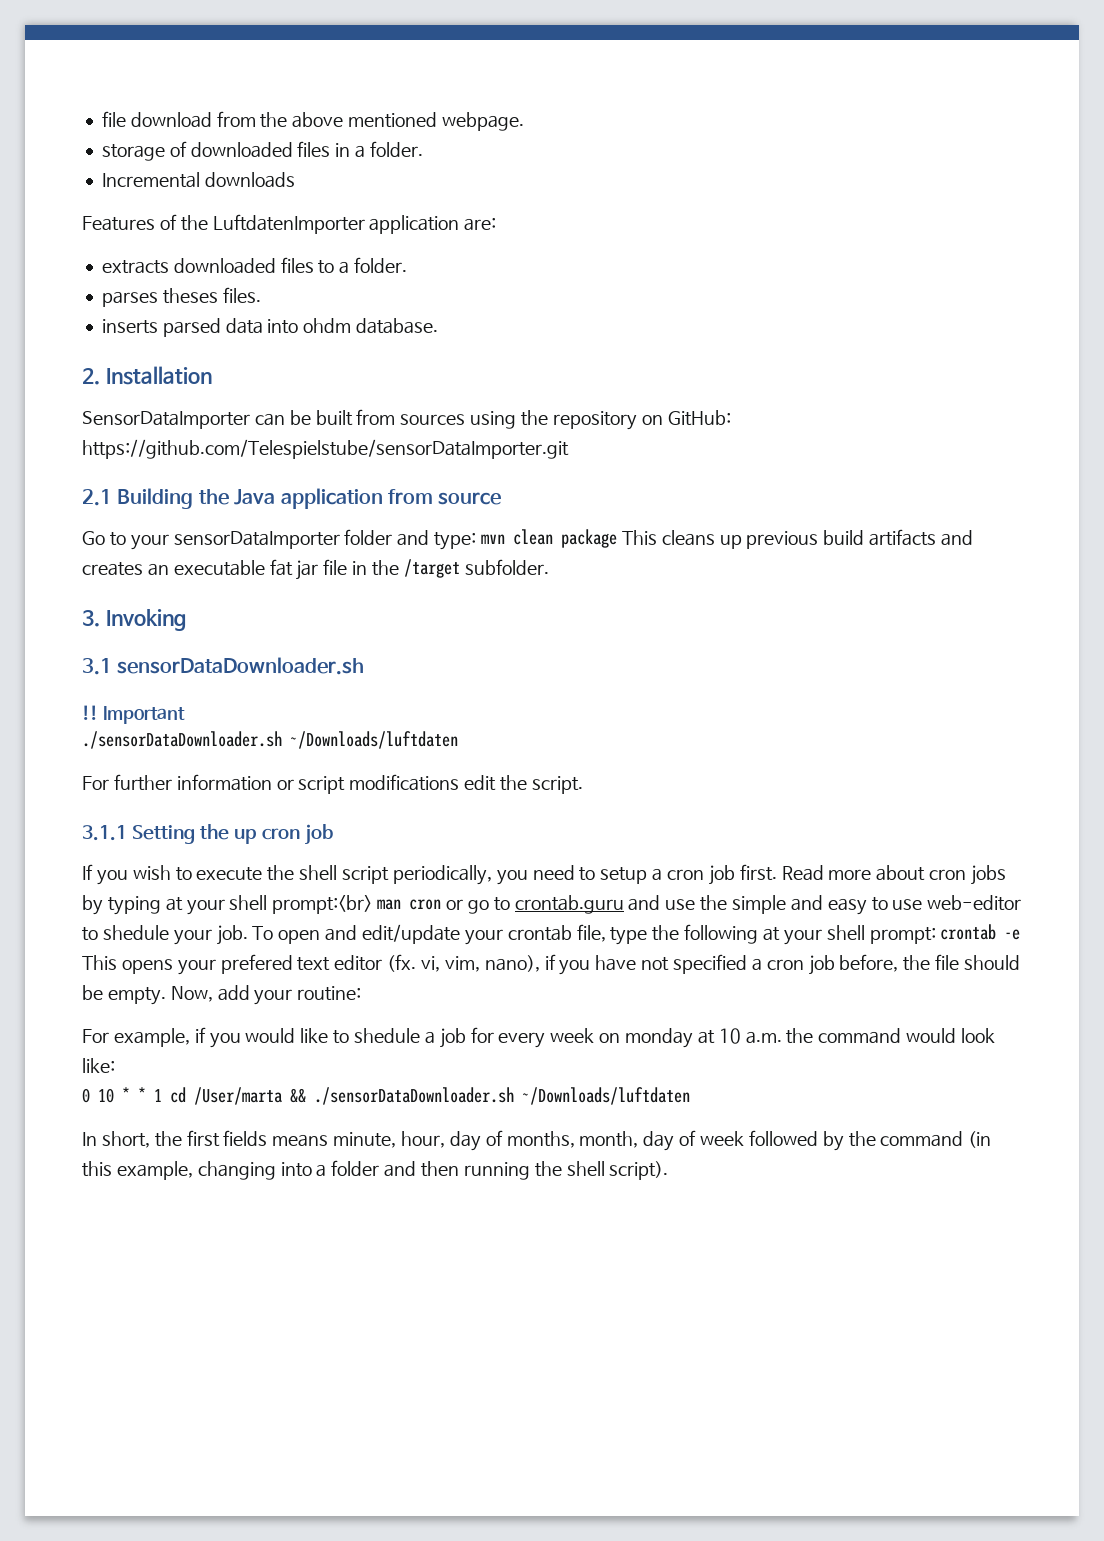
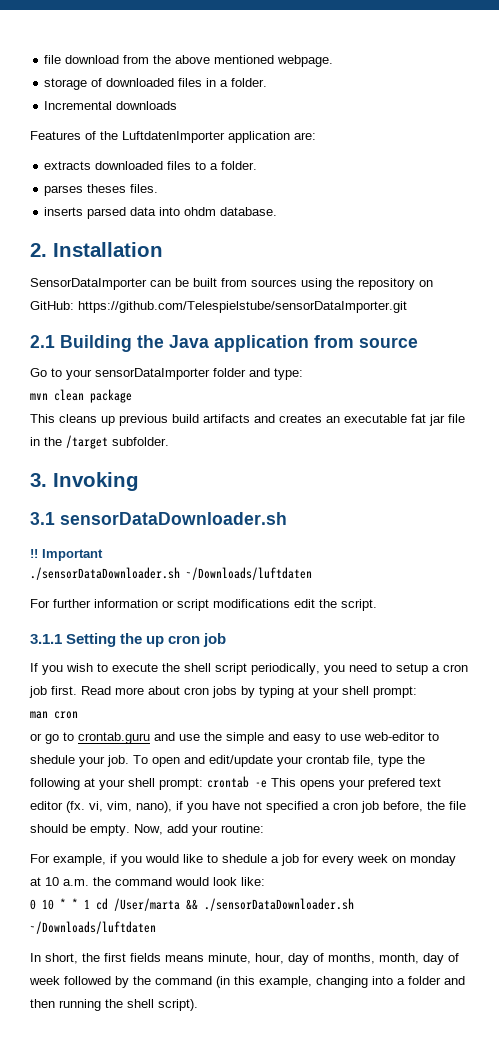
(477, 541) none -> (303, 374) //
(618, 538) none -> (132, 396) //
[272,895,373,914] prompt:<br> -> [373,686,417,698] prompt: //
(442, 904) none -> (78, 715) //

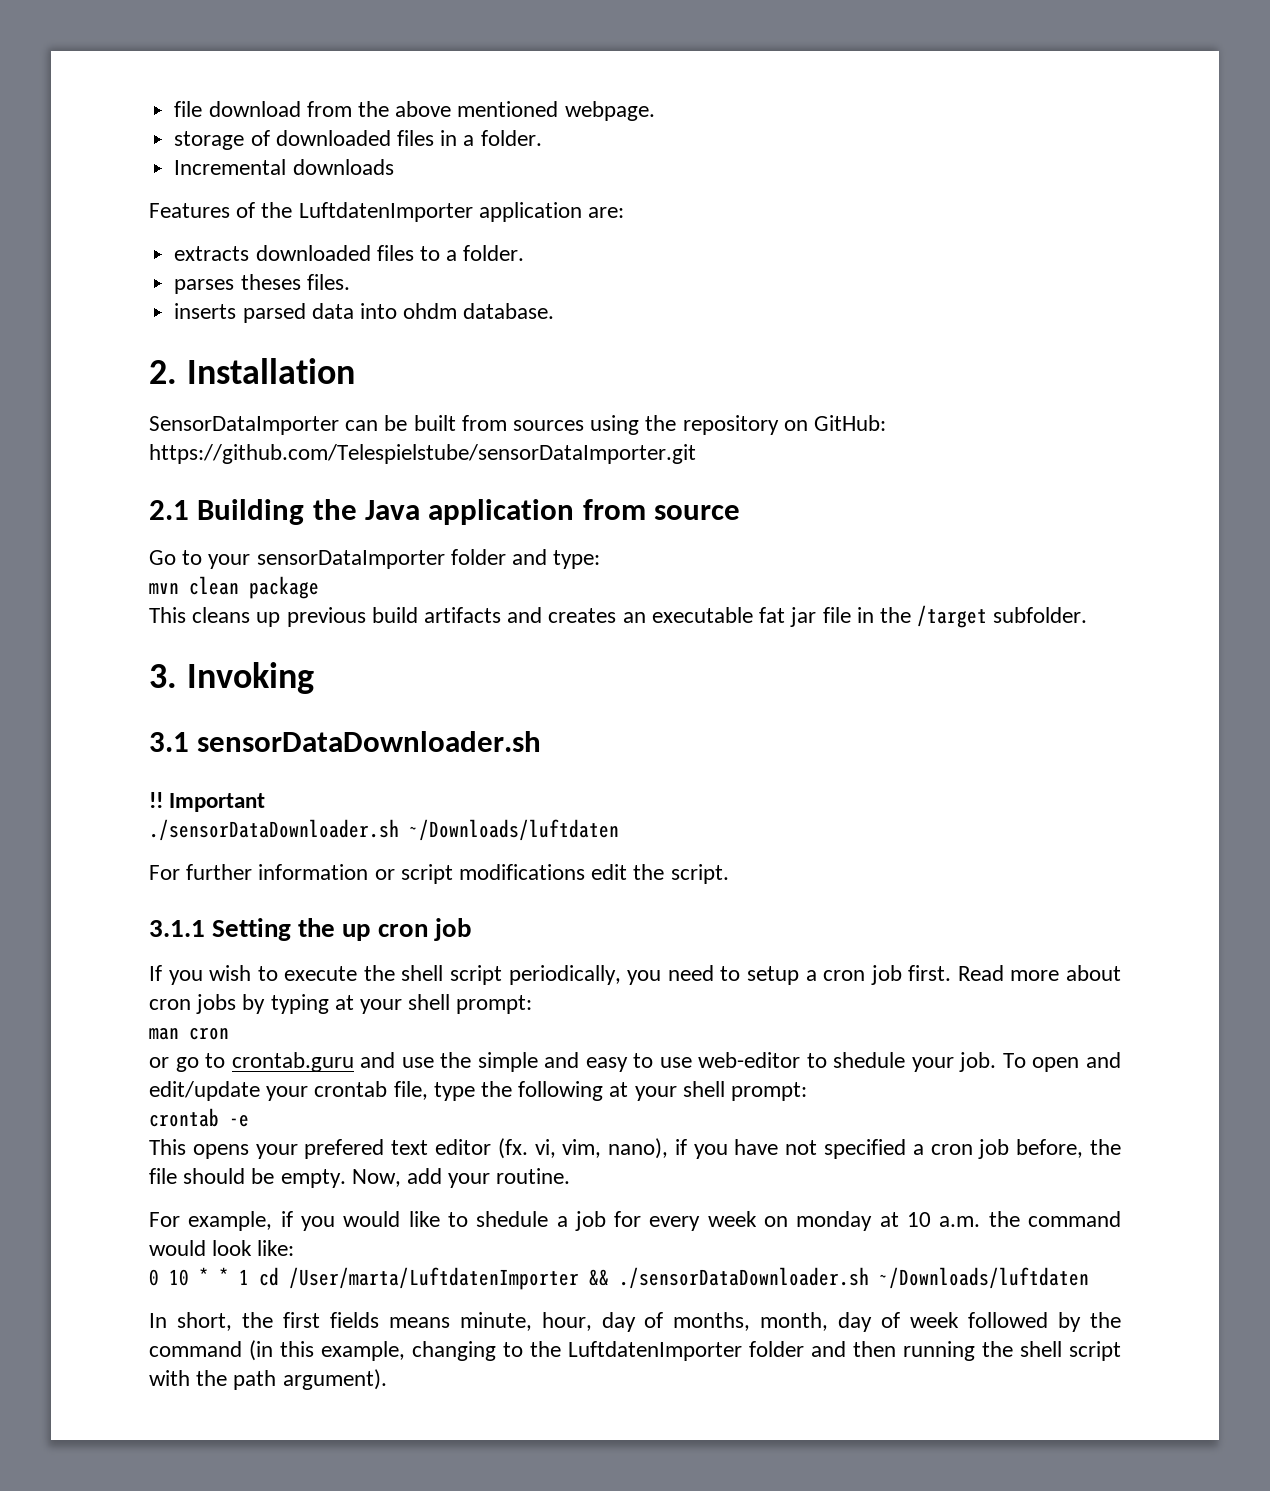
(203, 784) none -> (808, 1091) //
(267, 784) none -> (249, 1120) //
[221,824,264,833] routine: -> [496,1168,571,1184] routine.
[114,898,180,911] /User/marta -> [289,1267,579,1290] /User/marta/LuftdatenImporter
[372,976,405,985] into a -> [503,1341,742,1361] to the LuftdatenImporter
[158,999,198,1011] script). -> [1069,1341,1121,1361] [149,1369,387,1390] script with the path argument).

